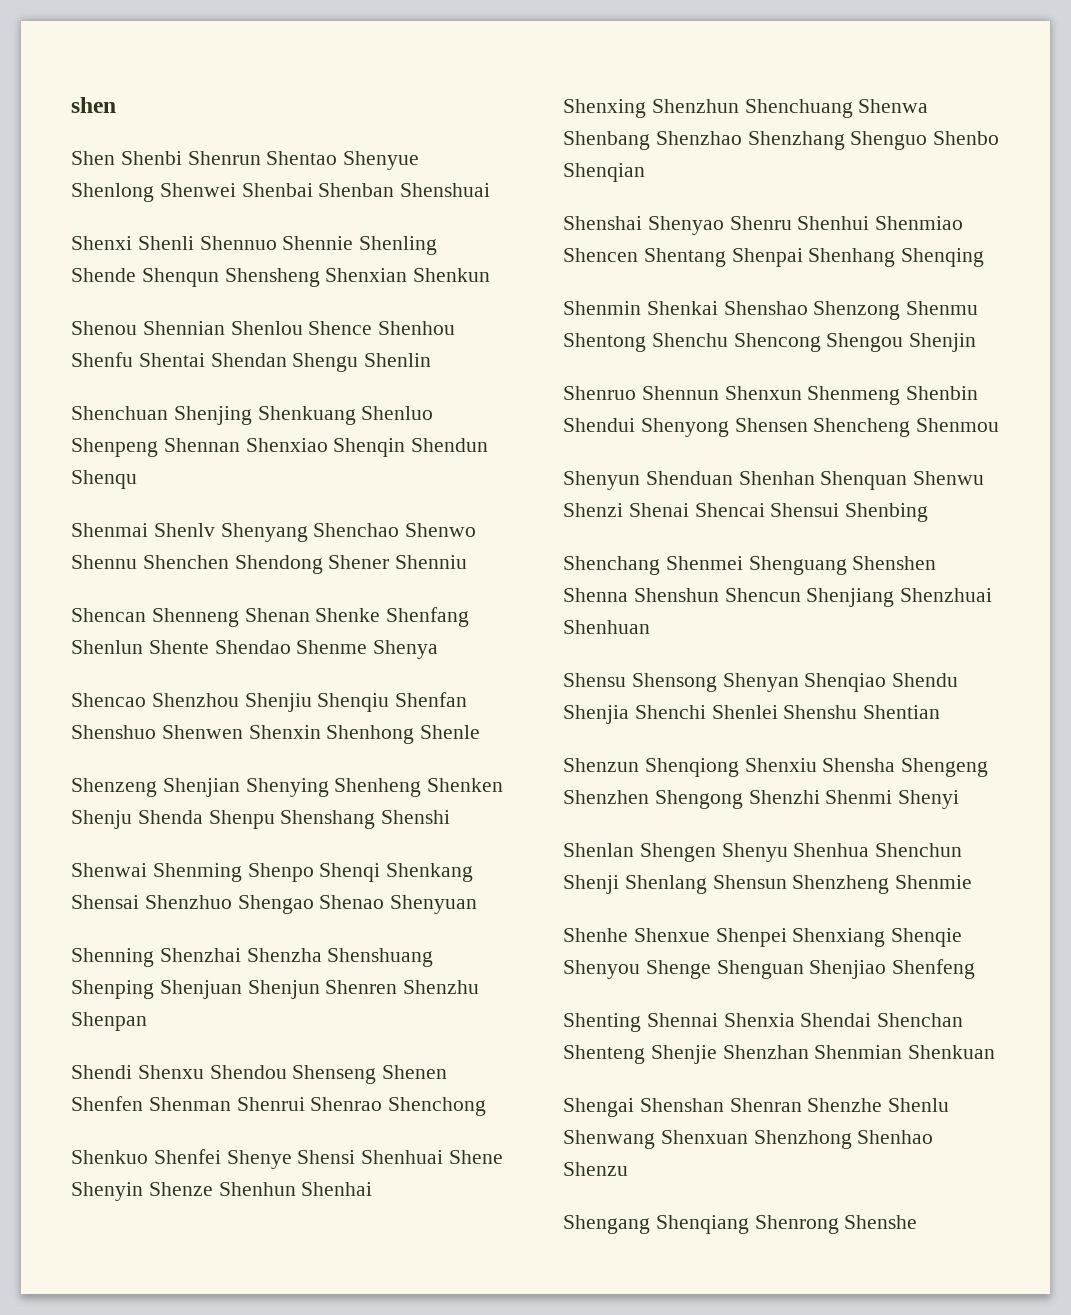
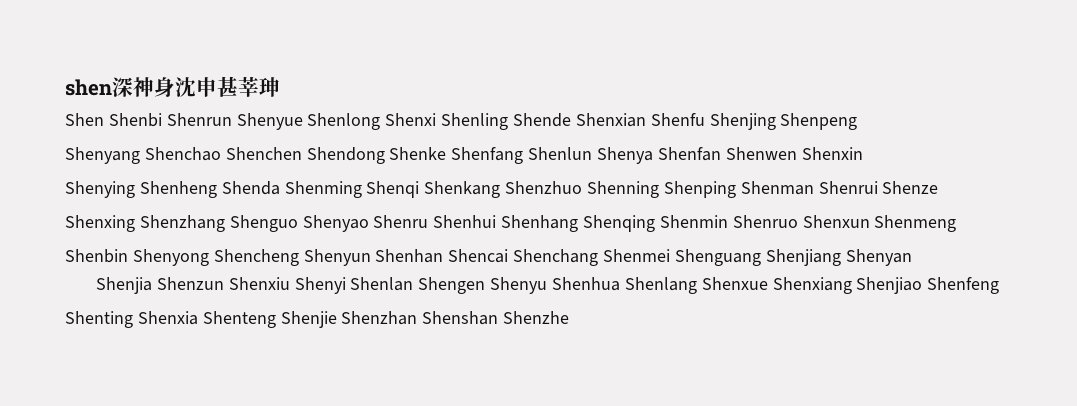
(116, 105) none -> [112,76,280,97] 深神身沈申甚莘珅
[266,151,338,165] Shentao -> (232, 119) none
[159,183,491,197] [71,236,438,255] [71,268,491,287] [71,321,456,335] [71,352,432,372] [71,406,434,425] [71,438,489,457] [71,470,137,489] [71,523,477,542] [71,555,468,574] [71,607,470,627] [71,640,439,659] [71,692,468,712] [71,725,481,744] [71,778,504,797] [71,810,451,829] [71,863,474,882] [71,895,478,914] [71,948,434,967] [71,980,480,999] [71,1012,147,1031] [71,1065,448,1084] [71,1096,487,1116] [71,1149,504,1169] [71,1182,143,1201] Shenwei Shenbai Shenban Shenshuai // Shenxi Shenli Shennuo Shennie Shenling Shende Shenqun Shensheng Shenxian Shenkun // Shenou Shennian Shenlou Shence Shenhou Shenfu Shentai Shendan Shengu Shenlin // Shenchuan Shenjing Shenkuang Shenluo Shenpeng Shennan Shenxiao Shenqin Shendun Shenqu // Shenmai Shenlv Shenyang Shenchao Shenwo Shennu Shenchen Shendong Shener Shenniu // Shencan Shenneng Shenan Shenke Shenfang Shenlun Shente Shendao Shenme Shenya // Shencao Shenzhou Shenjiu Shenqiu Shenfan Shenshuo Shenwen Shenxin Shenhong Shenle // Shenzeng Shenjian Shenying Shenheng Shenken Shenju Shenda Shenpu Shenshang Shenshi // Shenwai Shenming Shenpo Shenqi Shenkang Shensai Shenzhuo Shengao Shenao Shenyuan // Shenning Shenzhai Shenzha Shenshuang Shenping Shenjuan Shenjun Shenren Shenzhu Shenpan // Shendi Shenxu Shendou Shenseng Shenen Shenfen Shenman Shenrui Shenrao Shenchong // Shenkuo Shenfei Shenye Shensi Shenhuai Shene Shenyin -> [385,113,858,130] [65,147,863,164] [65,181,878,198] Shenxi Shenling Shende Shenxian Shenfu Shenjing Shenpeng // Shenyang Shenchao Shenchen Shendong Shenke Shenfang Shenlun Shenya Shenfan Shenwen Shenxin // Shenying Shenheng Shenda Shenming Shenqi Shenkang Shenzhuo Shenning Shenping Shenman Shenrui
[218,1182,373,1196] Shenhun Shenhai -> (939, 187) none
[651,99,929,118] [563,131,1000,150] [563,163,645,182] [563,216,964,235] [563,248,985,267] [563,301,979,320] [563,333,977,352] [563,386,979,405] [563,418,1000,437] [563,471,985,490] [563,503,929,522] [563,556,937,575] [563,588,993,607] [563,620,650,634] [563,673,959,692] [563,705,941,724] [563,758,989,777] [563,790,893,809] Shenzhun Shenchuang Shenwa Shenbang Shenzhao Shenzhang Shenguo Shenbo Shenqian // Shenshai Shenyao Shenru Shenhui Shenmiao Shencen Shentang Shenpai Shenhang Shenqing // Shenmin Shenkai Shenshao Shenzong Shenmu Shentong Shenchu Shencong Shengou Shenjin // Shenruo Shennun Shenxun Shenmeng Shenbin Shendui Shenyong Shensen Shencheng Shenmou // Shenyun Shenduan Shenhan Shenquan Shenwu Shenzi Shenai Shencai Shensui Shenbing // Shenchang Shenmei Shenguang Shenshen Shenna Shenshun Shencun Shenjiang Shenzhuai Shenhuan // Shensu Shensong Shenyan Shenqiao Shendu Shenjia Shenchi Shenlei Shenshu Shentian // Shenzun Shenqiong Shenxiu Shensha Shengeng Shenzhen Shengong Shenzhi Shenmi -> [139,215,957,232] [65,249,912,266] [95,277,290,294] Shenzhang Shenguo Shenyao Shenru Shenhui Shenhang Shenqing Shenmin Shenruo Shenxun Shenmeng // Shenbin Shenyong Shencheng Shenyun Shenhan Shencai Shenchang Shenmei Shenguang Shenjiang Shenyan // Shenjia Shenzun Shenxiu
(960, 799) // -> (346, 285) none
[875,843,963,857] [563,875,973,894] [563,928,963,947] [563,959,976,979] [563,1013,964,1032] [563,1045,996,1064] [563,1098,950,1117] [563,1130,934,1149] [563,1162,628,1176] [563,1215,918,1234] Shenchun Shenji Shenlang Shensun Shenzheng Shenmie // Shenhe Shenxue Shenpei Shenxiang Shenqie Shenyou Shenge Shenguan Shenjiao Shenfeng // Shenting Shennai Shenxia Shendai Shenchan Shenteng Shenjie Shenzhan Shenmian Shenkuan // Shengai Shenshan Shenran Shenzhe Shenlu Shenwang Shenxuan Shenzhong Shenhao Shenzu // Shengang Shenqiang Shenrong Shenshe -> [624,277,1000,294] [65,311,570,328] Shenlang Shenxue Shenxiang Shenjiao Shenfeng // Shenting Shenxia Shenteng Shenjie Shenzhan Shenshan Shenzhe

